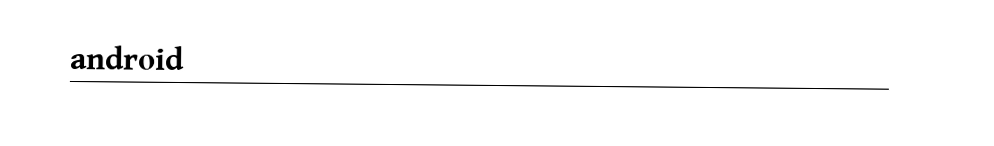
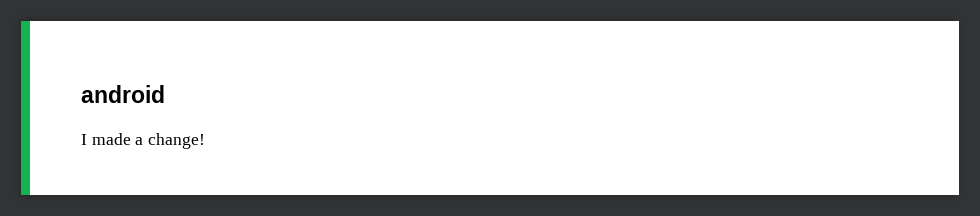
(185, 57) none -> [81,133,206,149] // I made a change!

